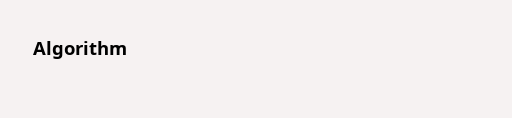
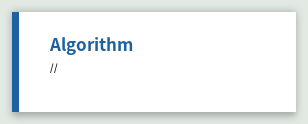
(127, 50) none -> [50,63,58,73] // //

